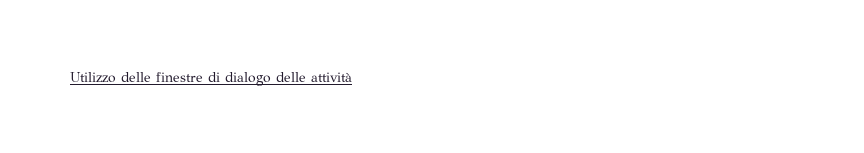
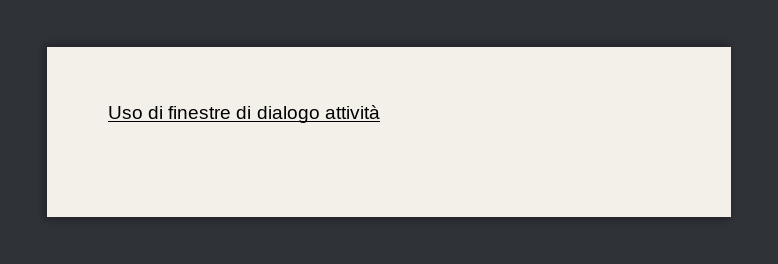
[70,72,151,83] Utilizzo delle -> [108,106,164,119] Uso di
[276,72,306,82] delle -> (320, 114) none

